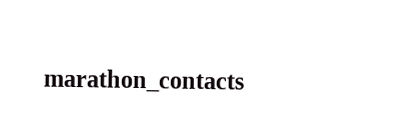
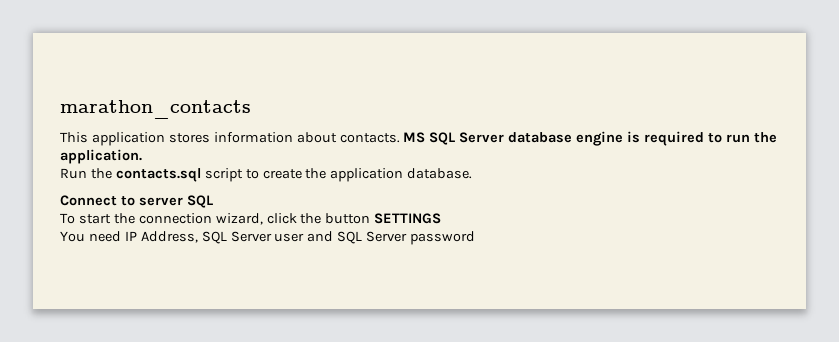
(245, 81) none -> [60,131,777,146] [60,149,142,164] [60,168,473,182] [60,195,213,208] [60,213,442,225] [60,231,476,245] // This application stores information about contacts. MS SQL Server database engine is required to run the application. // Run the contacts.sql script to create the application database. // Connect to server SQL // To start the connection wizard, click the button SETTINGS // You need IP Address, SQL Server user and SQL Server password

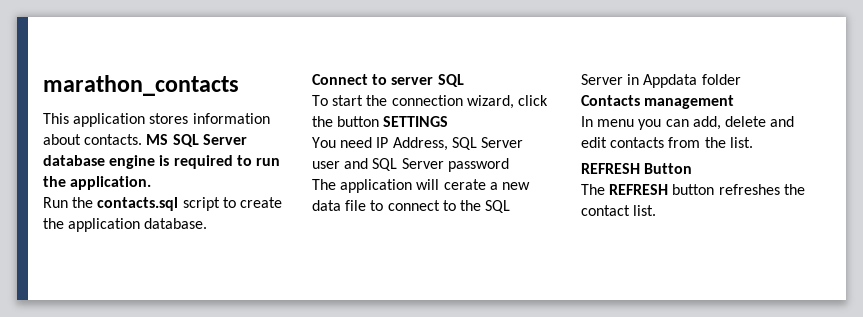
(476, 238) none -> [312,179,530,193] [312,200,511,213] [581,74,741,88] [581,95,735,109] [581,116,795,130] [581,137,753,148] [581,163,693,174] [581,184,805,195] [581,205,657,216] // The application will cerate a new data file to connect to the SQL Server in Appdata folder // Contacts management // In menu you can add, delete and edit contacts from the list. // REFRESH Button // The REFRESH button refreshes the contact list.

